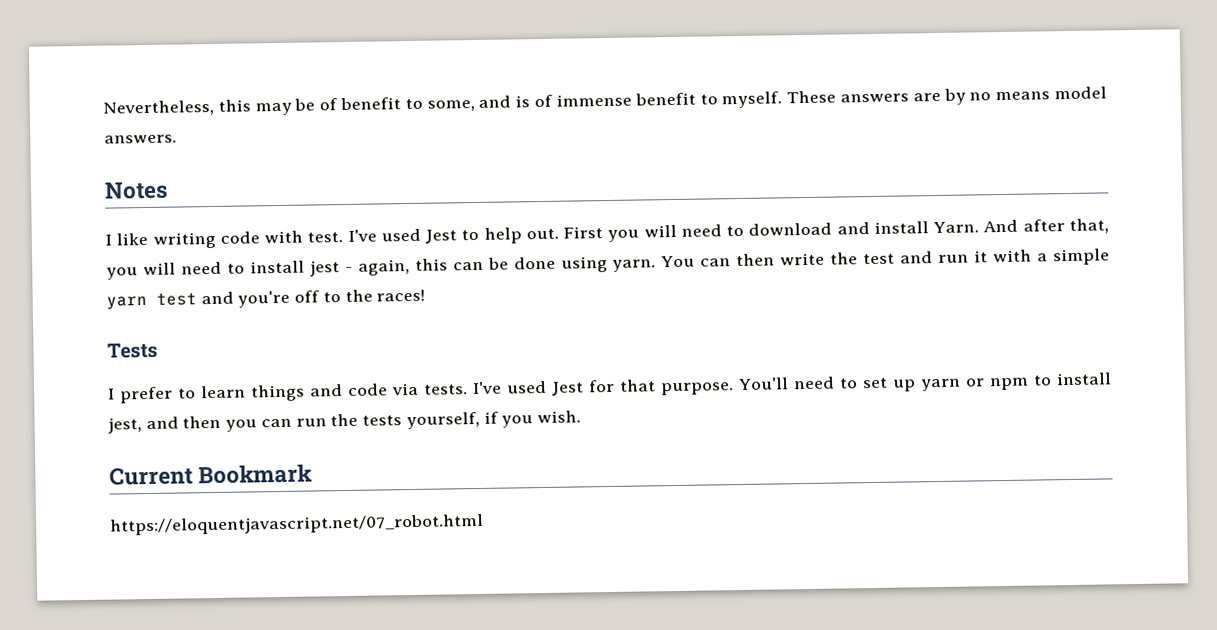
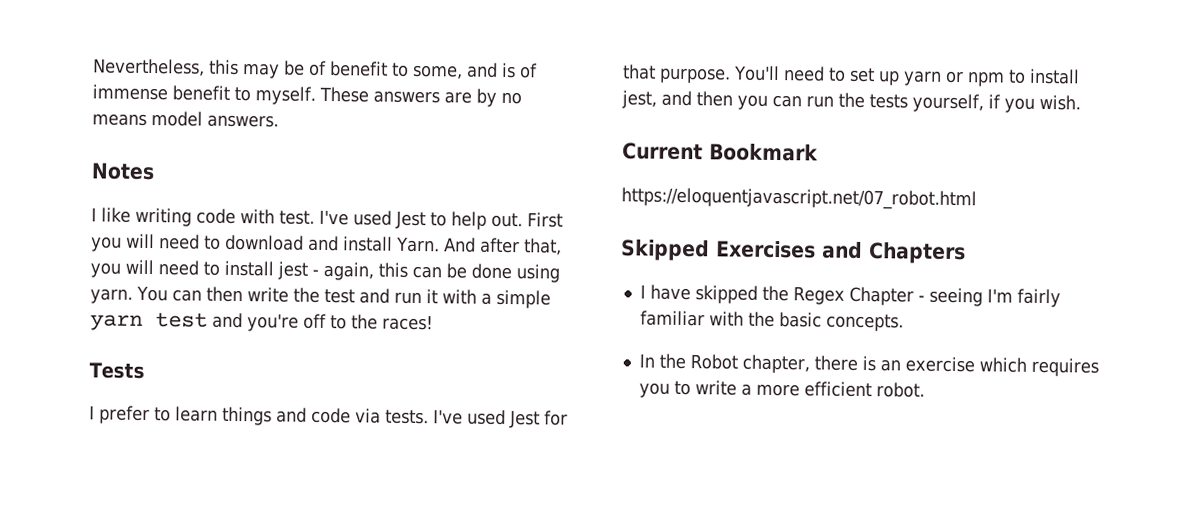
(484, 524) none -> [620,239,966,265] [639,284,1061,308] [639,310,904,332] [638,353,1099,377] [638,380,925,398] // Skipped Exercises and Chapters // I have skipped the Regex Chapter - seeing I'm fairly familiar with the basic concepts. // In the Robot chapter, there is an exercise which requires you to write a more efficient robot.

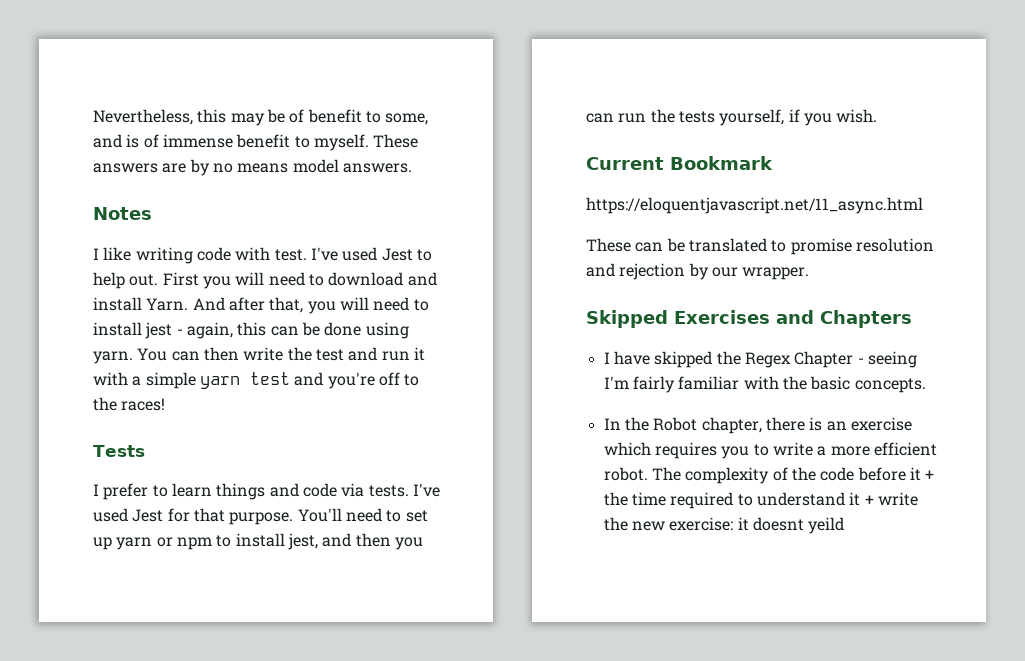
[621,187,977,211] https://eloquentjavascript.net/07_robot.html -> [586,197,923,214] [586,238,934,255] [586,263,810,280] https://eloquentjavascript.net/11_async.html // These can be translated to promise resolution and rejection by our wrapper.
(925, 390) none -> [651,467,935,484] [603,492,918,509] [603,517,845,534] The complexity of the code before it + the time required to understand it + write the new exercise: it doesnt yeild

